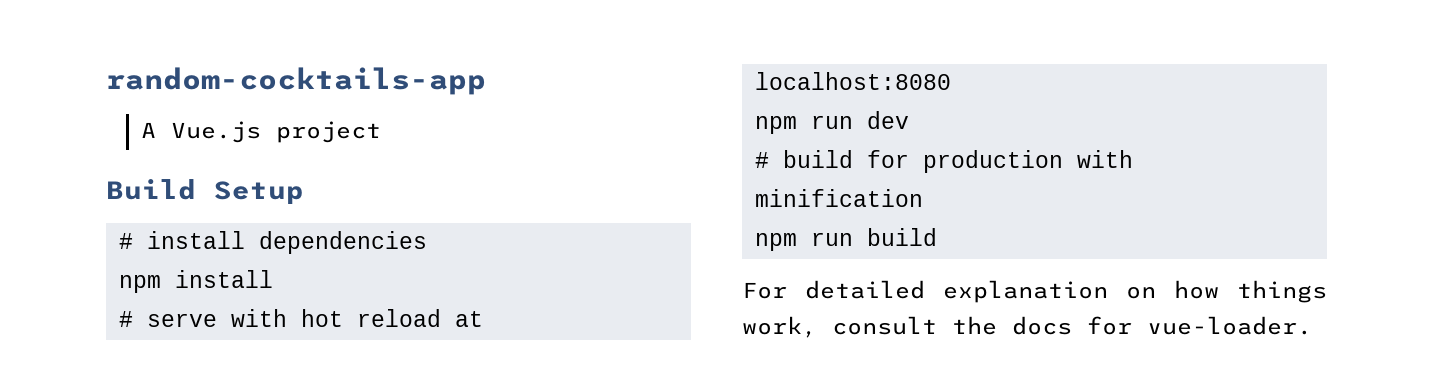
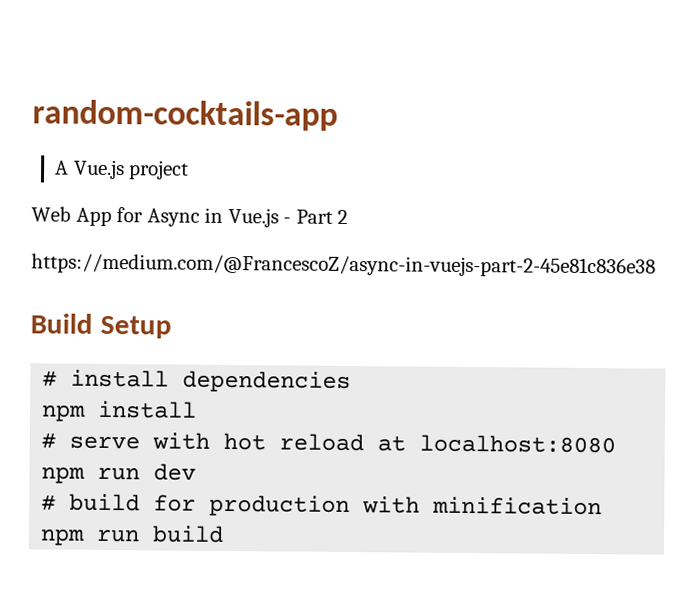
(382, 132) none -> [31,206,349,228] [31,253,656,278] // Web App for Async in Vue.js - Part 2 // https://medium.com/@FrancescoZ/async-in-vuejs-part-2-45e81c836e38
[742,280,1327,303] [742,316,1312,338] // For detailed explanation on how things work, consult the docs for vue-loader. -> (225, 534) none

